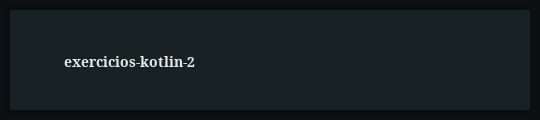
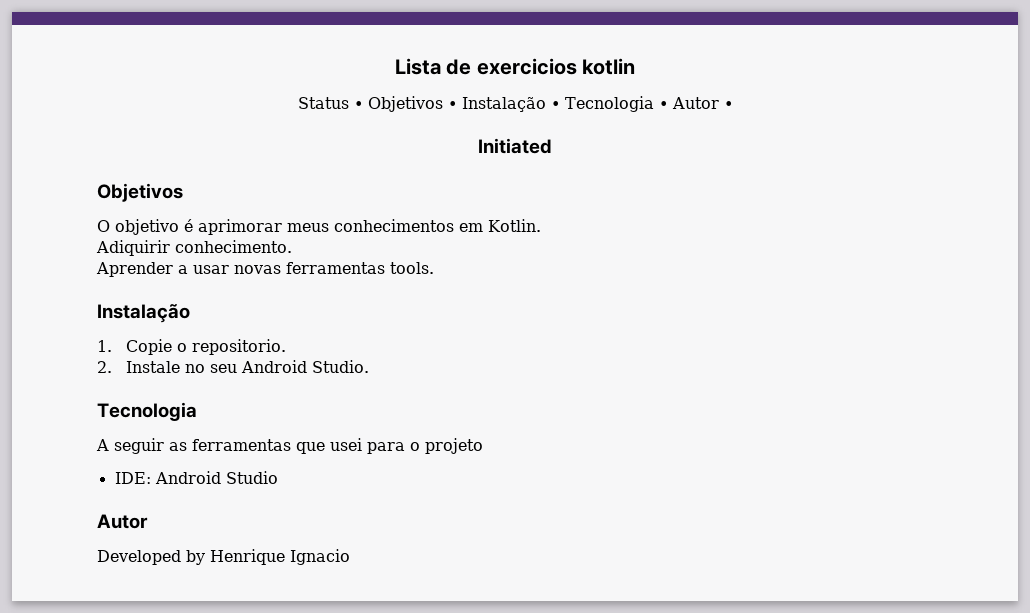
[64,56,195,67] exercicios-kotlin-2 -> [394,58,636,75] [297,96,733,112] [478,138,552,154] [97,183,183,202] [97,219,541,235] [96,240,292,256] [96,262,434,277] [97,304,190,323] [97,339,286,355] [97,360,369,373] [97,402,197,421] [96,438,483,454] [114,471,278,484] [97,514,148,529] [97,549,350,565] Lista de exercicios kotlin // Status • Objetivos • Instalação • Tecnologia • Autor • // Initiated // Objetivos // O objetivo é aprimorar meus conhecimentos em Kotlin. // Adiquirir conhecimento. // Aprender a usar novas ferramentas tools. // Instalação // 1. Copie o repositorio. // 2. Instale no seu Android Studio. // Tecnologia // A seguir as ferramentas que usei para o projeto // IDE: Android Studio // Autor // Developed by Henrique Ignacio

